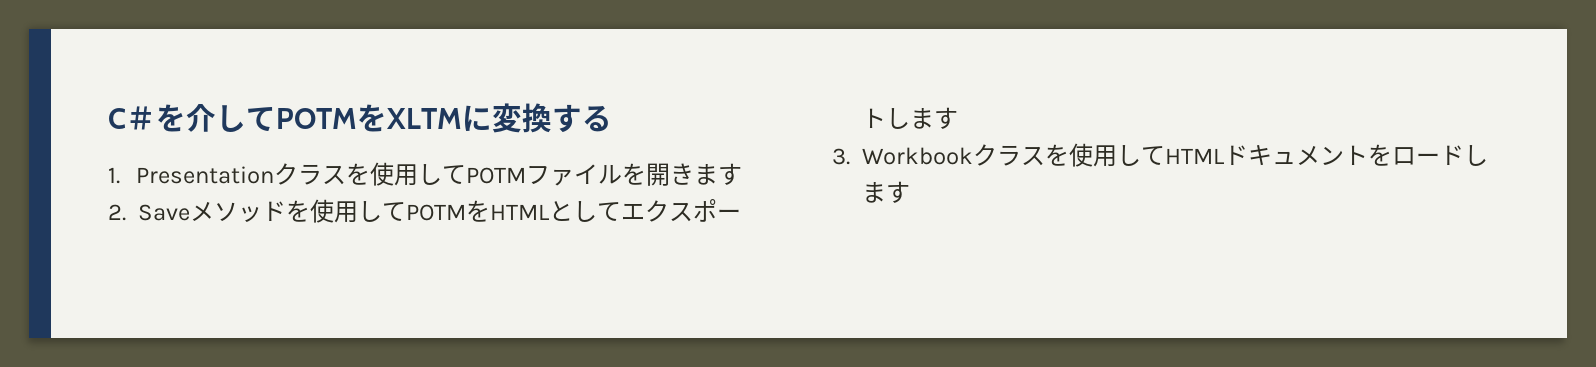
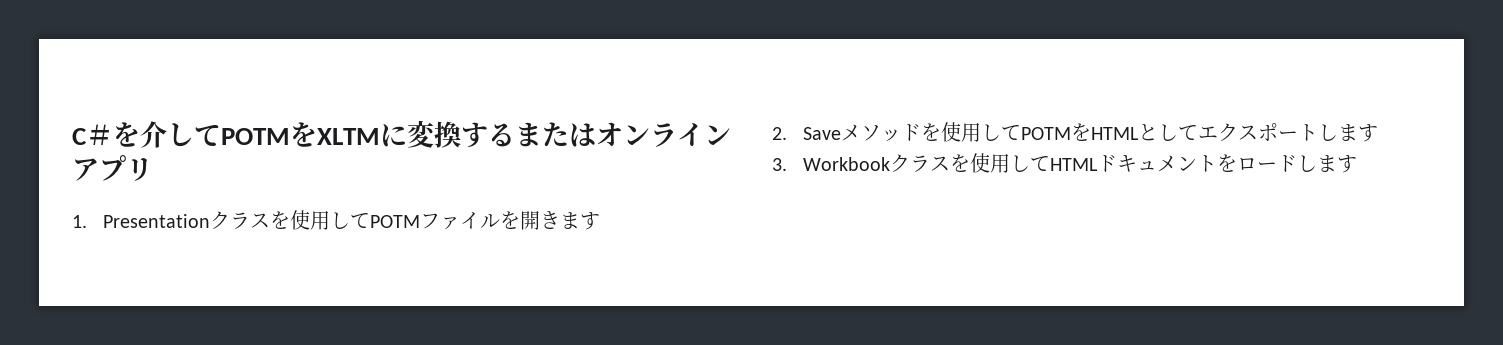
(612, 118) none -> [515,122,731,147] [72,155,153,181] またはオンラインアプリ

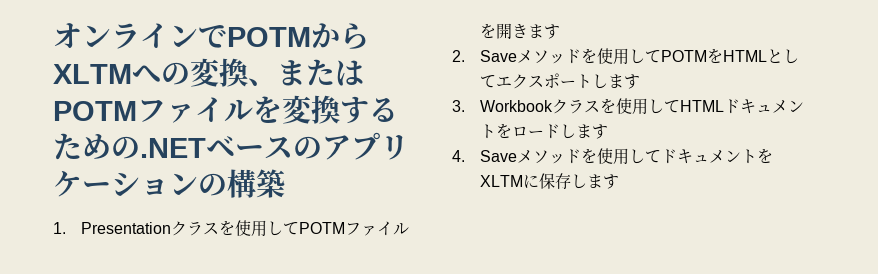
[72,120,731,148] [72,155,153,181] C＃を介してPOTMをXLTMに変換するまたはオンラインアプリ -> [53,23,369,50] [53,58,364,87] [53,95,398,124] [53,132,409,160] [53,169,285,198] オンラインでPOTMからXLTMへの変換、またはPOTMファイルを変換するための.NETベースのアプリケーションの構築
(1358, 164) none -> [452,148,774,165] [480,173,620,189] // 4. Saveメソッドを使用してドキュメントをXLTMに保存します

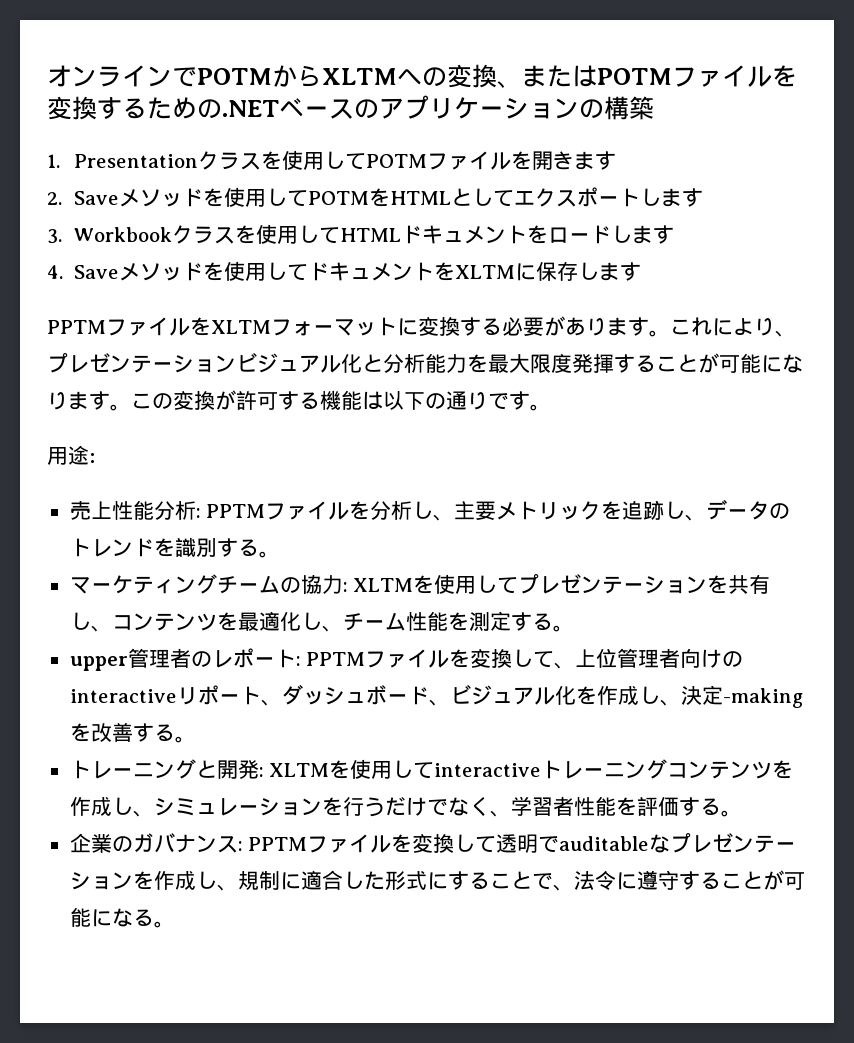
(620, 181) none -> [47,316,796,337] [47,353,803,373] [47,390,551,411] [47,445,95,465] [69,499,791,521] [69,537,280,558] [69,574,771,594] [69,611,574,632] [69,648,744,671] [69,684,803,708] [69,722,196,743] [69,759,794,779] [69,796,742,817] [69,833,797,853] [69,870,805,891] [69,907,175,928] // PPTMファイルをXLTMフォーマットに変換する必要があります。これにより、プレゼンテーションビジュアル化と分析能力を最大限度発揮することが可能になります。この変換が許可する機能は以下の通りです。 // 用途: // 売上性能分析: PPTMファイルを分析し、主要メトリックを追跡し、データのトレンドを識別する。 // マーケティングチームの協力: XLTMを使用してプレゼンテーションを共有し、コンテンツを最適化し、チーム性能を測定する。 // upper管理者のレポート: PPTMファイルを変換して、上位管理者向けのinteractiveリポート、ダッシュボード、ビジュアル化を作成し、決定-makingを改善する。 // トレーニングと開発: XLTMを使用してinteractiveトレーニングコンテンツを作成し、シミュレーションを行うだけでなく、学習者性能を評価する。 // 企業のガバナンス: PPTMファイルを変換して透明でauditableなプレゼンテーションを作成し、規制に適合した形式にすることで、法令に遵守することが可能になる。

